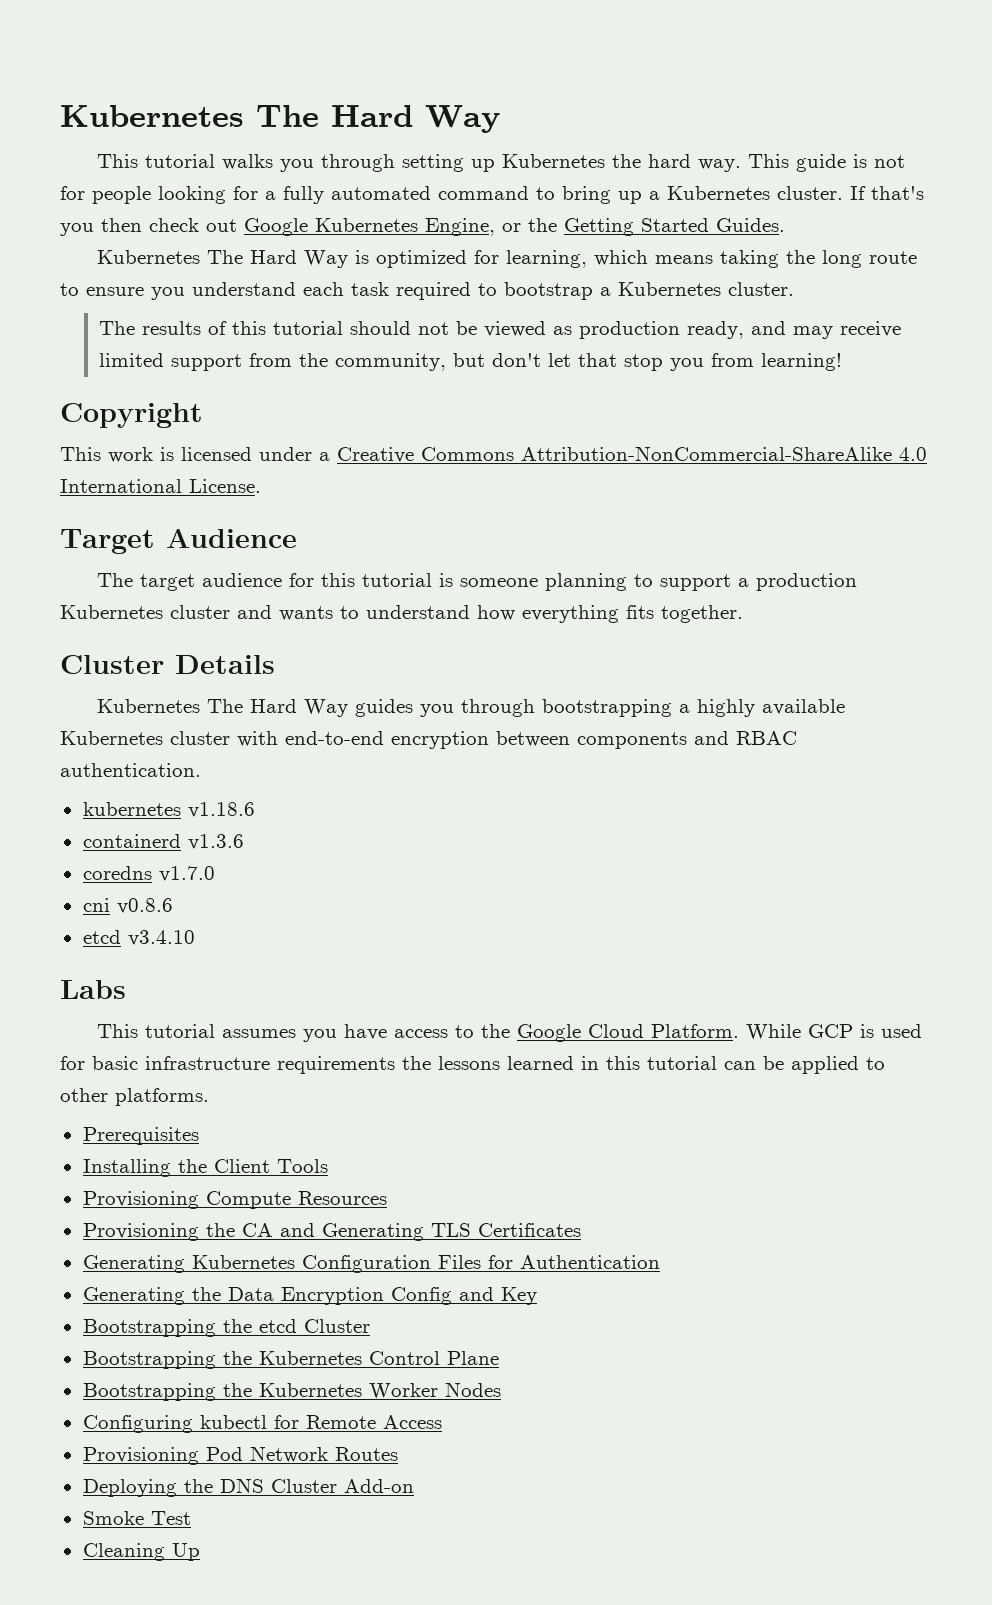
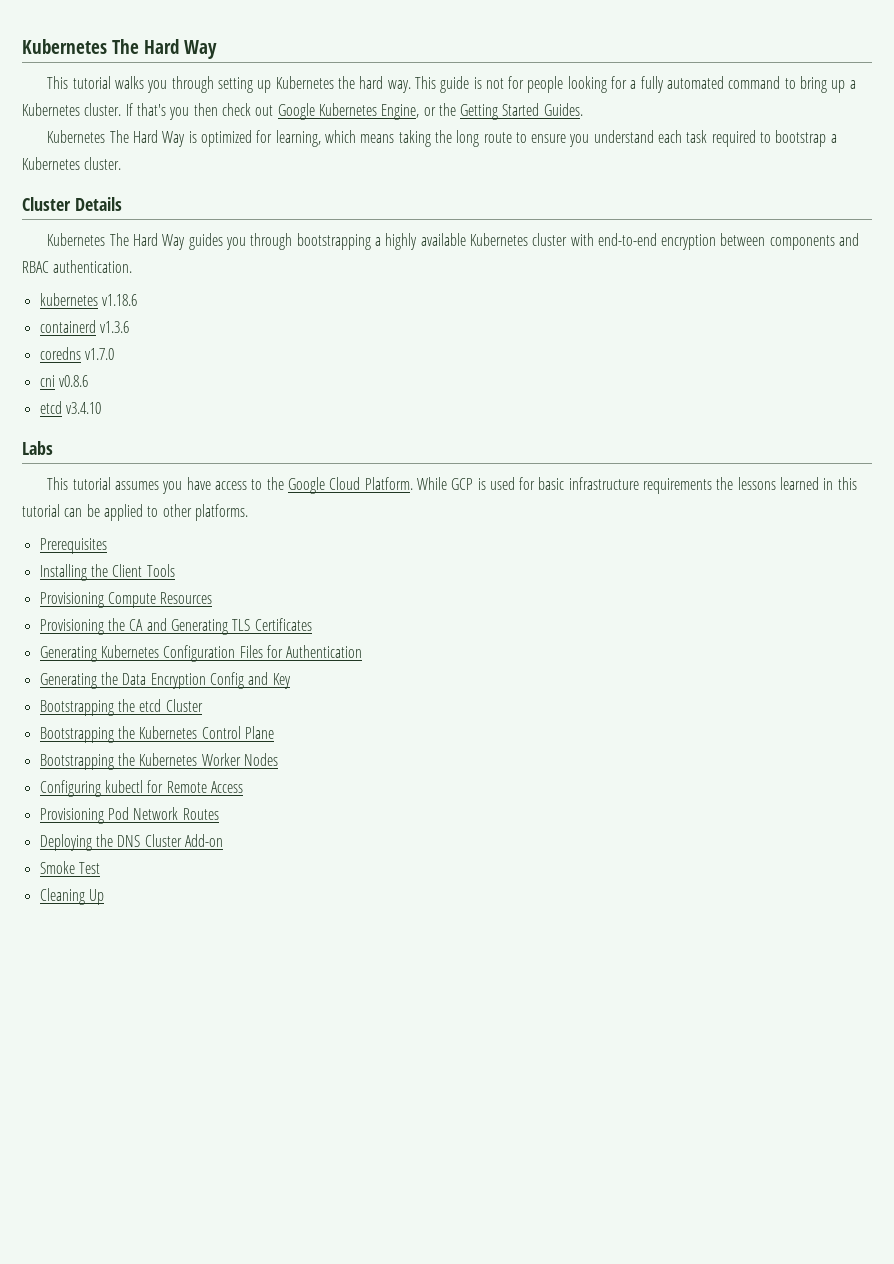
[98,321,901,339] [98,353,842,371] [60,403,203,428] [60,446,927,463] [60,479,261,493] [60,529,297,554] [96,573,857,591] [60,605,743,623] // The results of this tutorial should not be viewed as production ready, and may receive limited support from the community, but don't let that stop you from learning! // Copyright // This work is licensed under a Creative Commons Attribution-NonCommercial-ShareAlike 4.0 International License. // Target Audience // The target audience for this tutorial is someone planning to support a production Kubernetes cluster and wants to understand how everything fits together. -> (122, 163) none

